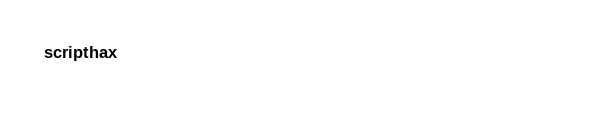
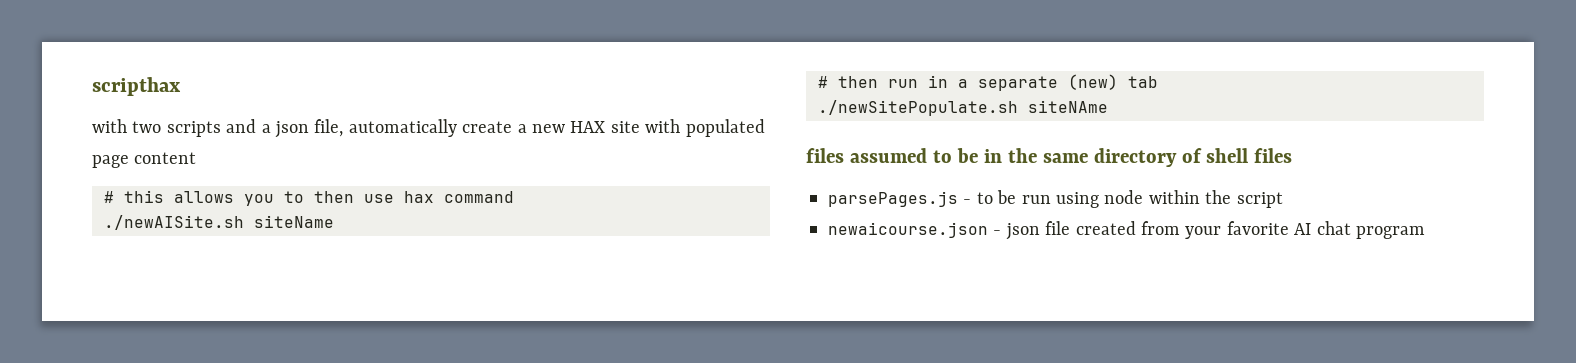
(118, 53) none -> [92,119,765,138] [92,152,197,168] [104,190,514,206] [104,215,334,230] [818,74,1158,91] [818,100,1108,116] [806,148,1293,167] [828,190,1283,208] [828,221,1425,240] // with two scripts and a json file, automatically create a new HAX site with populated page content // # this allows you to then use hax command // ./newAISite.sh siteName // # then run in a separate (new) tab // ./newSitePopulate.sh siteNAme // files assumed to be in the same directory of shell files // parsePages.js - to be run using node within the script // newaicourse.json - json file created from your favorite AI chat program

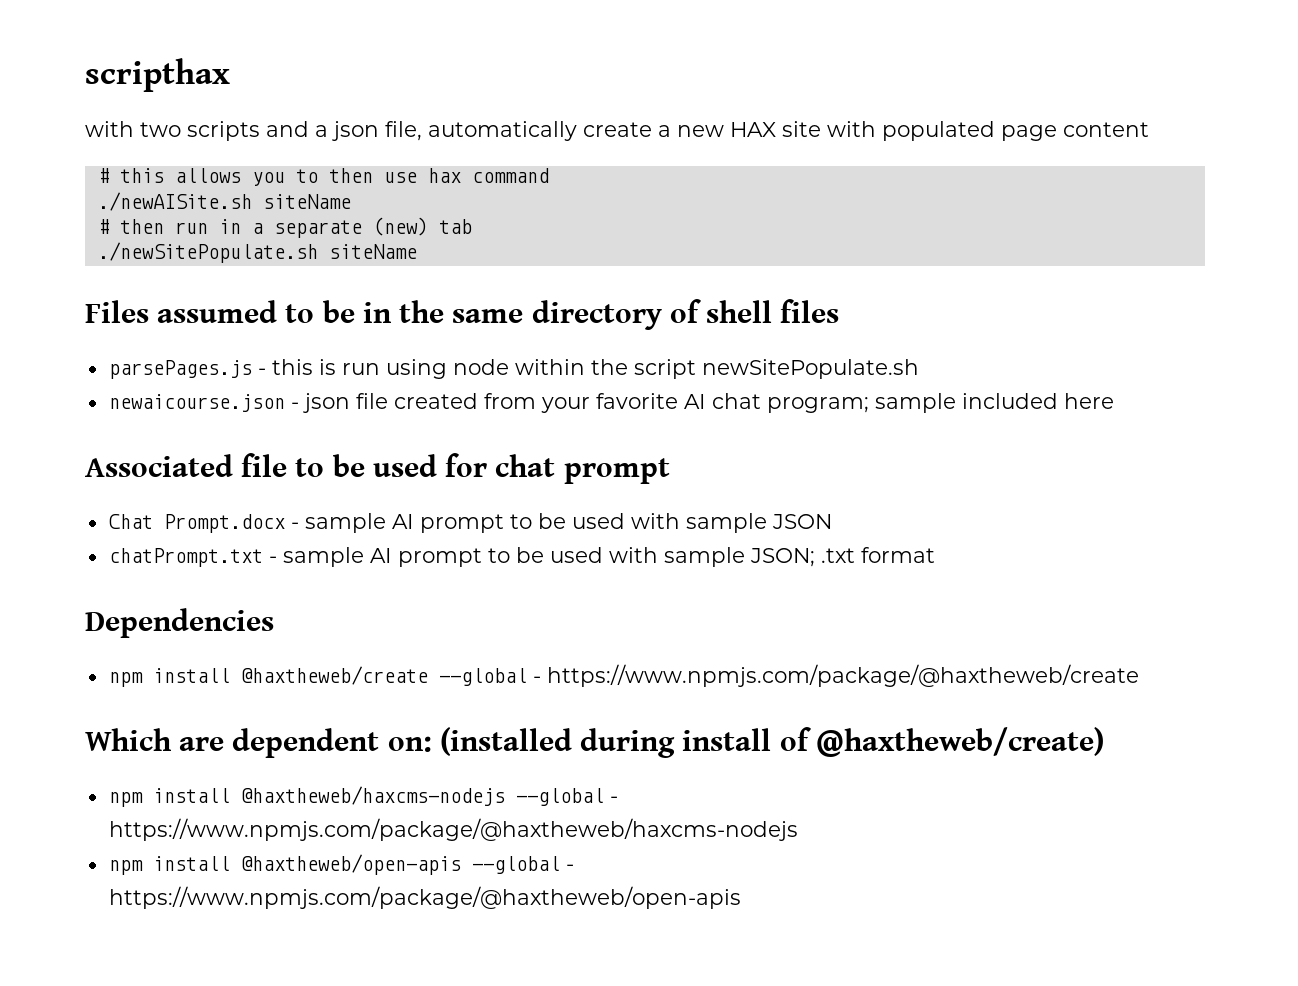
[1028,100,1108,113] [806,148,844,163] siteNAme // files -> [328,244,417,259] [85,300,149,323] siteName // Files
[976,190,1017,204] to be -> [271,359,336,375] this is
(1283, 200) none -> [701,359,919,379] newSitePopulate.sh
[1356,226,1425,239] program -> [766,393,1114,413] [85,453,670,484] [108,513,832,533] [108,547,935,567] [85,608,274,638] [108,664,1139,687] [85,727,1104,758] [108,786,618,807] [108,818,798,841] [108,854,574,875] [108,886,741,909] program; sample included here // Associated file to be used for chat prompt // Chat Prompt.docx - sample AI prompt to be used with sample JSON // chatPrompt.txt - sample AI prompt to be used with sample JSON; .txt format // Dependencies // npm install @haxtheweb/create --global - https://www.npmjs.com/package/@haxtheweb/create // Which are dependent on: (installed during install of @haxtheweb/create) // npm install @haxtheweb/haxcms-nodejs --global - https://www.npmjs.com/package/@haxtheweb/haxcms-nodejs // npm install @haxtheweb/open-apis --global - https://www.npmjs.com/package/@haxtheweb/open-apis

